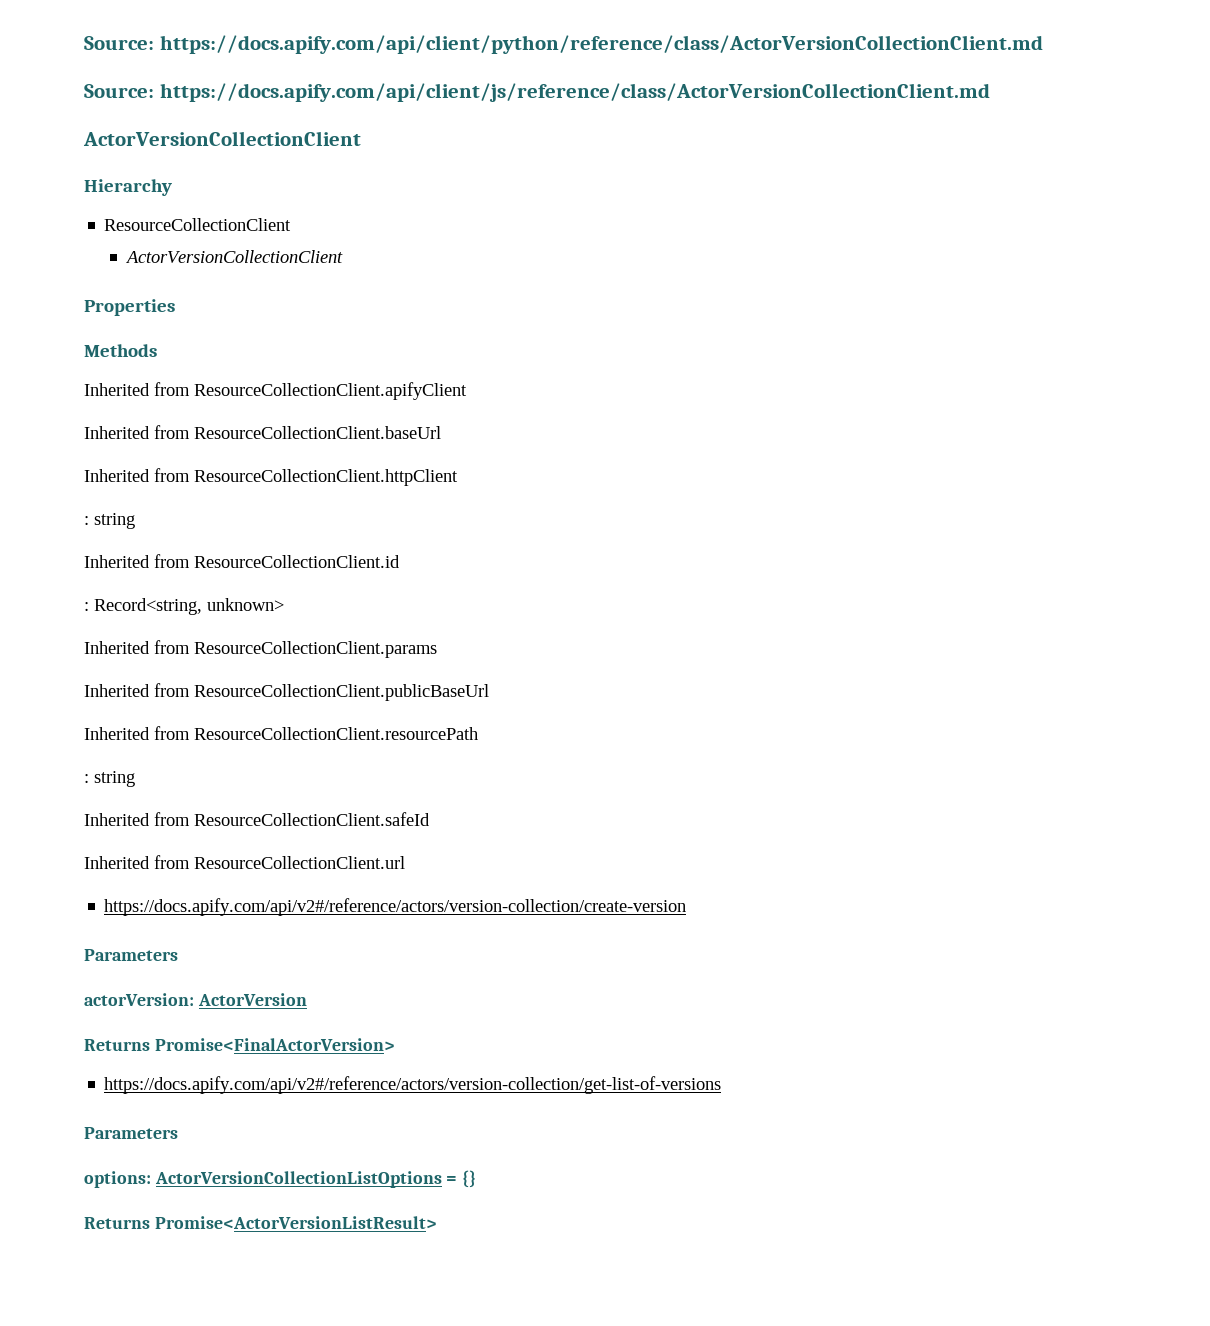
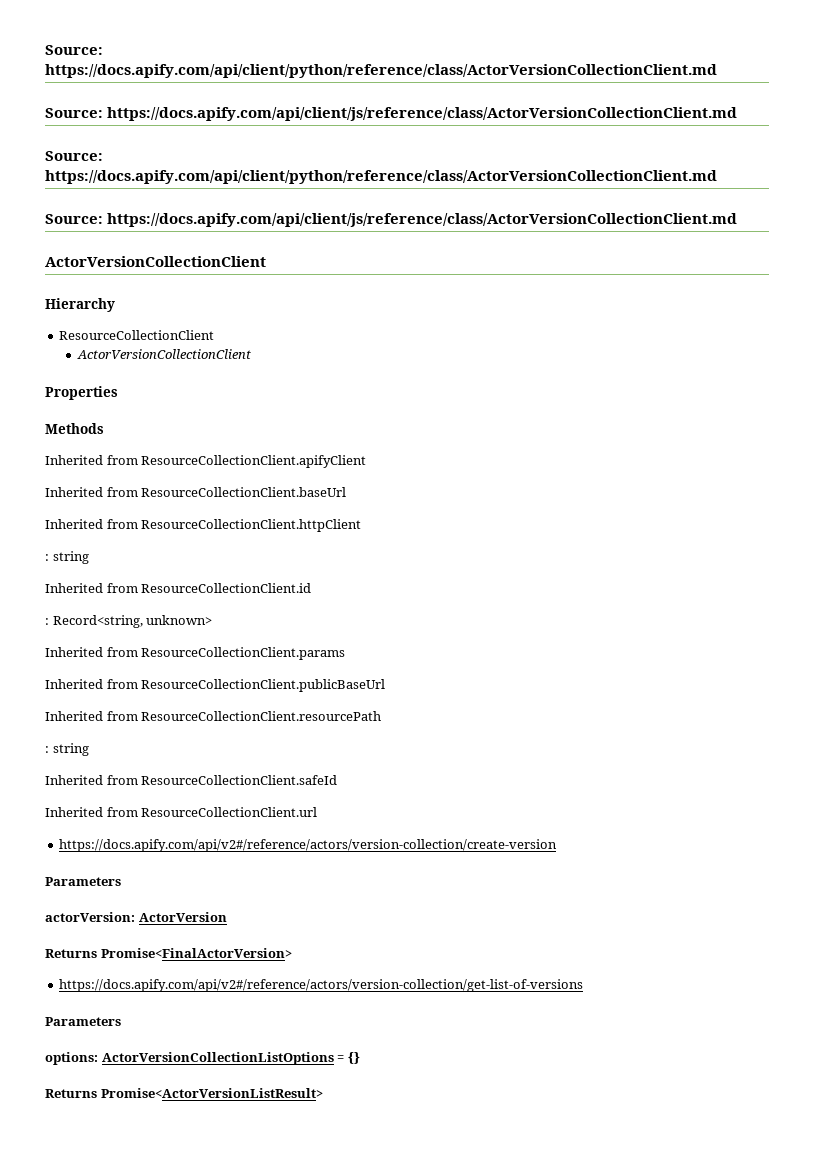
[84,35,1043,54] [84,83,990,102] Source: https://docs.apify.com/api/client/python/reference/class/ActorVersionCollectionClient.md // Source: https://docs.apify.com/api/client/js/reference/class/ActorVersionCollectionClient.md -> [45,45,103,55] [45,64,717,78] [45,107,738,121] [45,151,103,161] [45,170,717,184] [45,213,738,227] Source: https://docs.apify.com/api/client/python/reference/class/ActorVersionCollectionClient.md // Source: https://docs.apify.com/api/client/js/reference/class/ActorVersionCollectionClient.md // Source: https://docs.apify.com/api/client/python/reference/class/ActorVersionCollectionClient.md // Source: https://docs.apify.com/api/client/js/reference/class/ActorVersionCollectionClient.md

